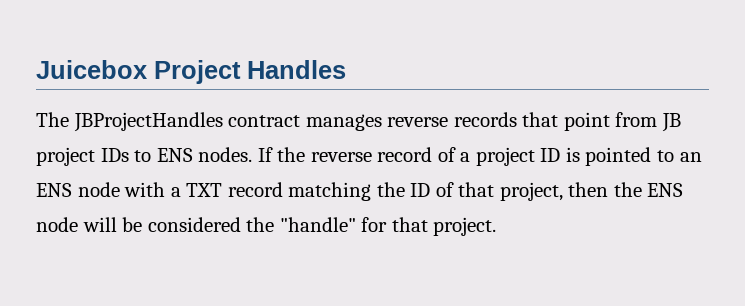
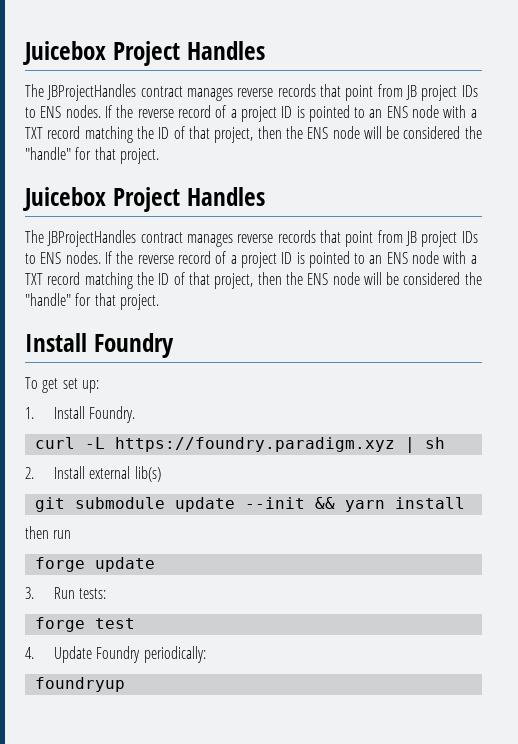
(497, 226) none -> [23,187,265,212] [25,230,478,247] [25,251,477,268] [25,272,482,289] [25,293,159,310] [25,333,174,358] [25,377,99,393] [25,406,136,423] [34,437,445,453] [25,466,161,482] [34,497,465,512] [25,526,72,539] [34,557,155,572] [25,587,107,599] [34,617,135,632] [25,646,206,663] [34,677,125,692] // Juicebox Project Handles // The JBProjectHandles contract manages reverse records that point from JB project IDs to ENS nodes. If the reverse record of a project ID is pointed to an ENS node with a TXT record matching the ID of that project, then the ENS node will be considered the "handle" for that project. // Install Foundry // To get set up: // 1. Install Foundry. // curl -L https://foundry.paradigm.xyz | sh // 2. Install external lib(s) // git submodule update --init && yarn install // then run // forge update // 3. Run tests: // forge test // 4. Update Foundry periodically: // foundryup

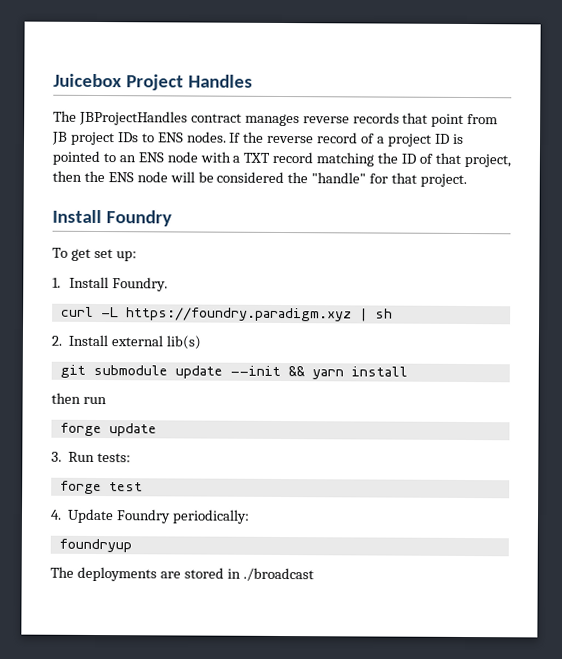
[23,187,265,212] [25,230,478,247] [25,251,477,268] [25,272,482,289] [25,293,159,310] // Juicebox Project Handles // The JBProjectHandles contract manages reverse records that point from JB project IDs to ENS nodes. If the reverse record of a project ID is pointed to an ENS node with a TXT record matching the ID of that project, then the ENS node will be considered the "handle" for that project. -> (468, 180) none
(125, 684) none -> [50,566,314,582] // The deployments are stored in ./broadcast

